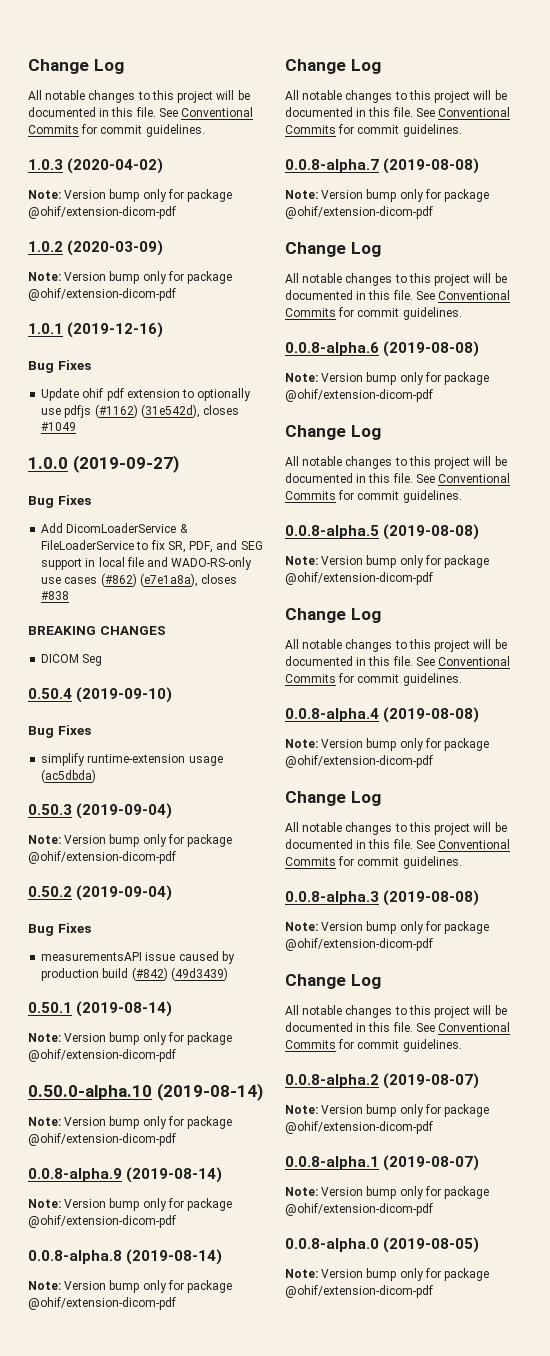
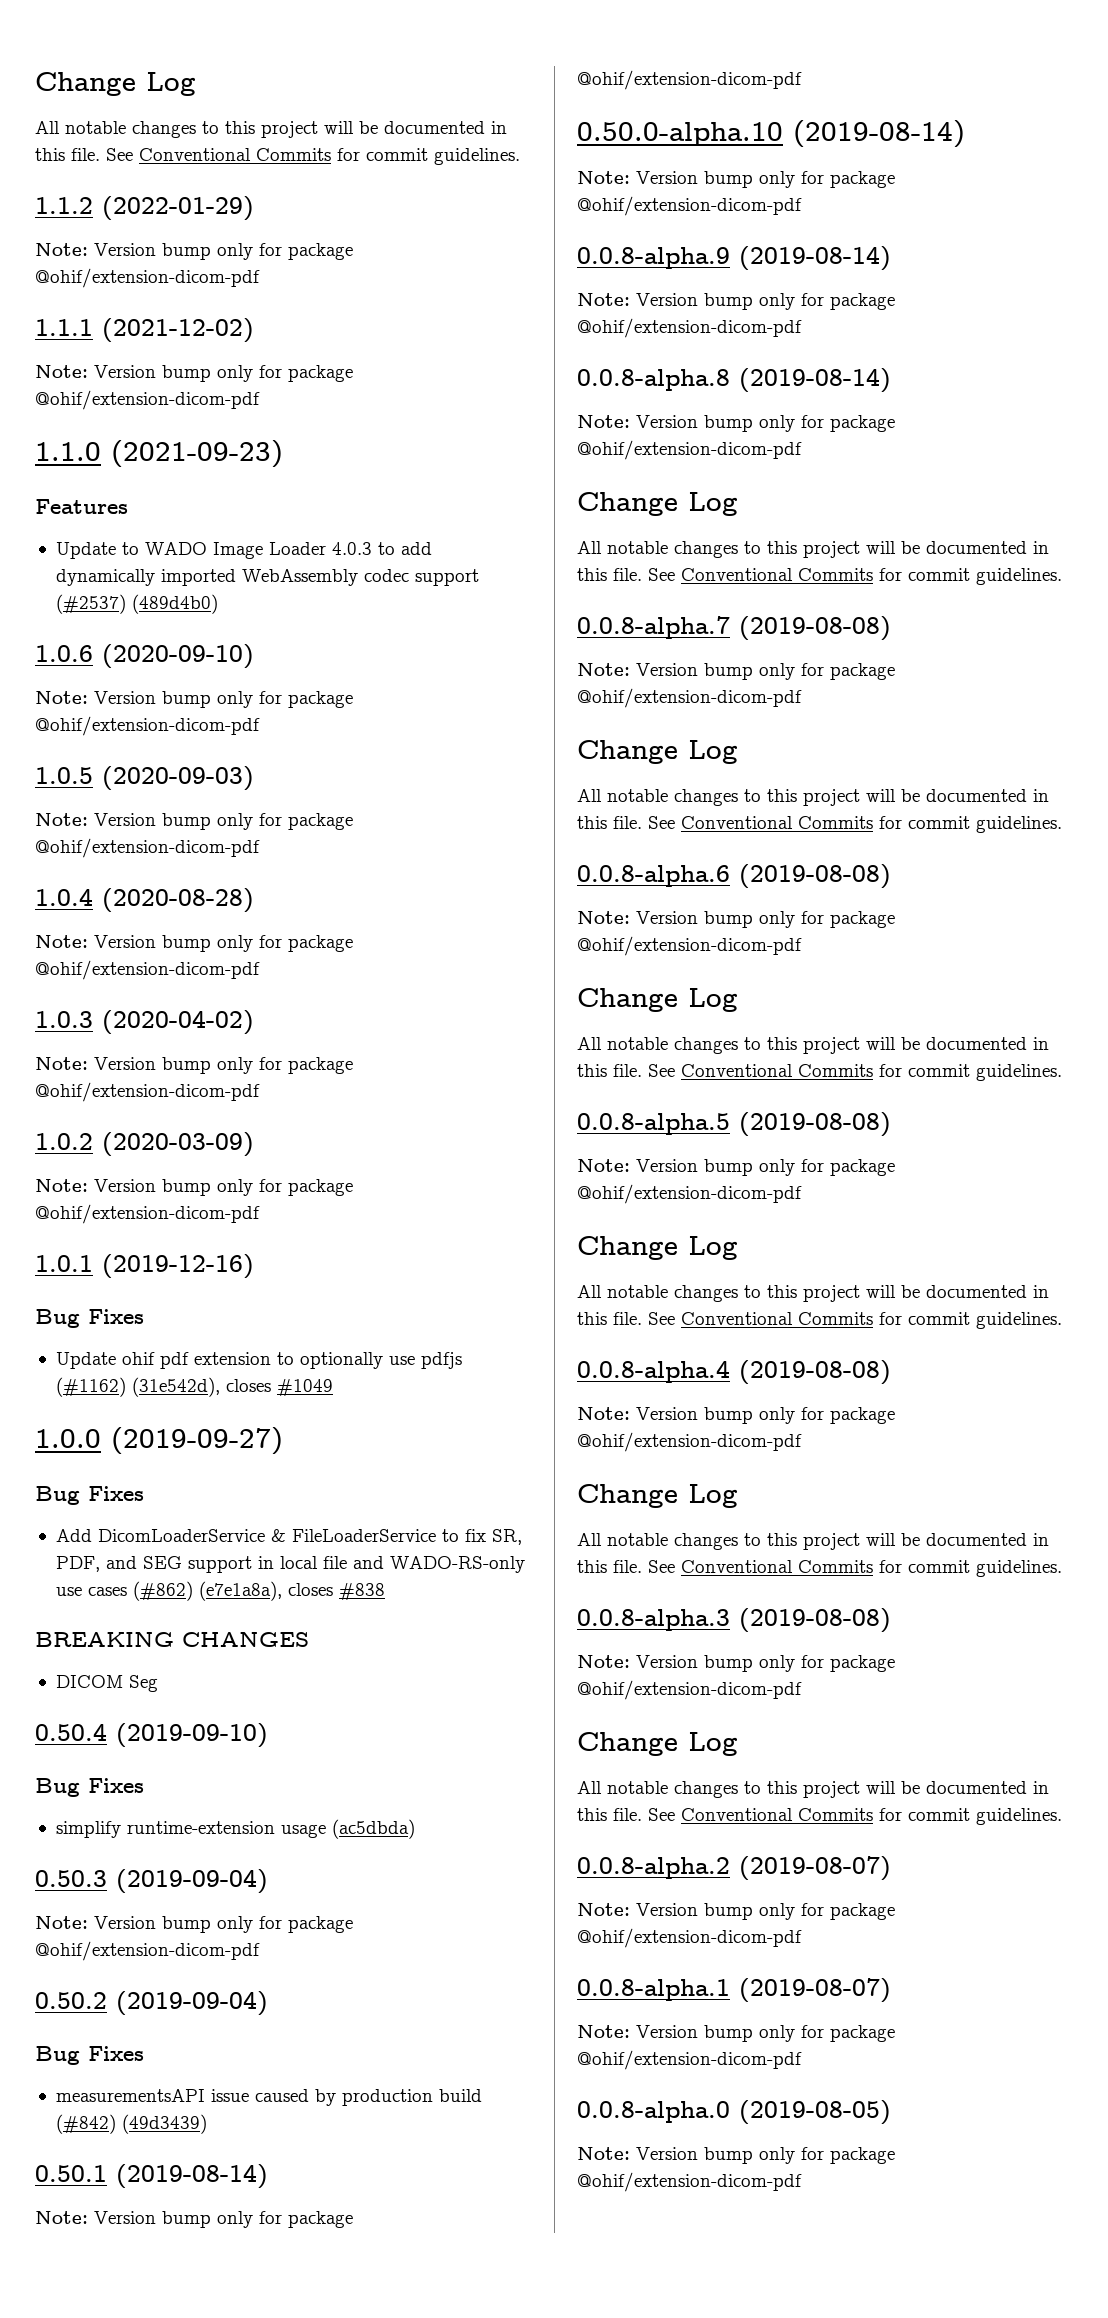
(205, 130) none -> [35,196,254,221] [35,243,353,260] [35,268,260,288] [35,318,254,343] [35,365,353,382] [35,390,260,410] [35,440,283,468] [35,499,128,514] [55,542,432,559] [55,569,479,586] [55,594,218,614] [35,644,254,669] [35,691,353,708] [35,716,260,736] [35,766,254,791] [35,813,353,830] [35,838,260,858] [35,888,254,913] [35,935,353,952] [35,960,260,980] // 1.1.2 (2022-01-29) // Note: Version bump only for package @ohif/extension-dicom-pdf // 1.1.1 (2021-12-02) // Note: Version bump only for package @ohif/extension-dicom-pdf // 1.1.0 (2021-09-23) // Features // Update to WADO Image Loader 4.0.3 to add dynamically imported WebAssembly codec support (#2537) (489d4b0) // 1.0.6 (2020-09-10) // Note: Version bump only for package @ohif/extension-dicom-pdf // 1.0.5 (2020-09-03) // Note: Version bump only for package @ohif/extension-dicom-pdf // 1.0.4 (2020-08-28) // Note: Version bump only for package @ohif/extension-dicom-pdf

